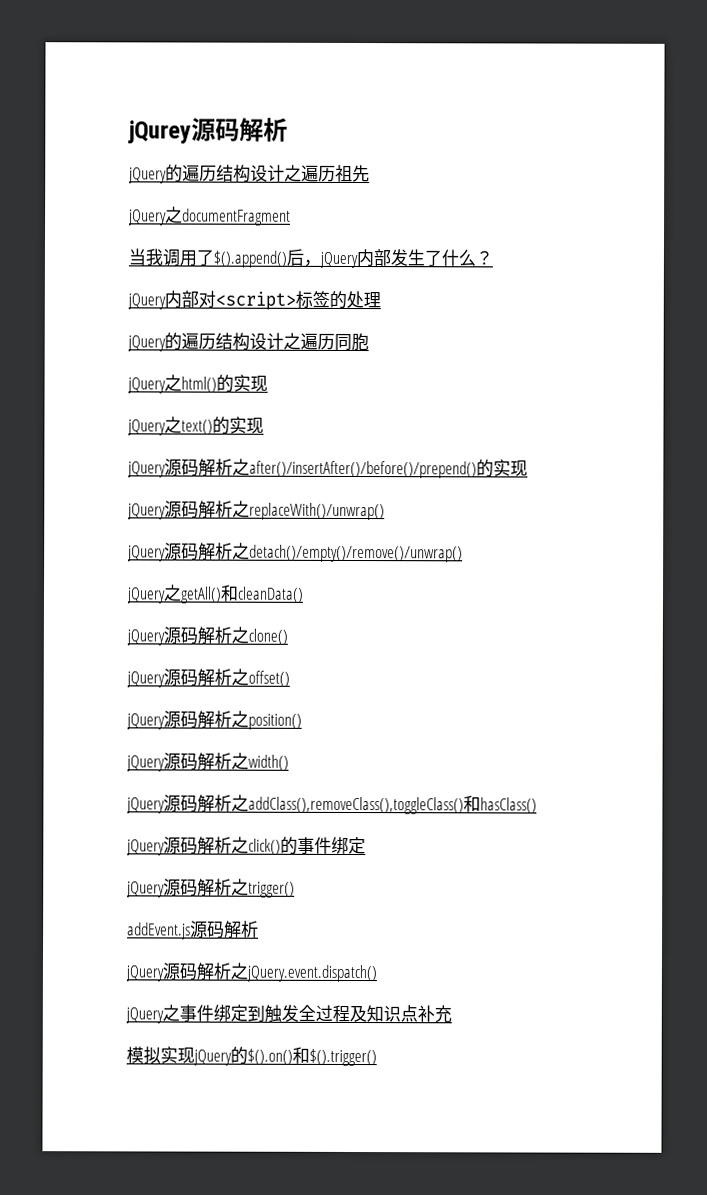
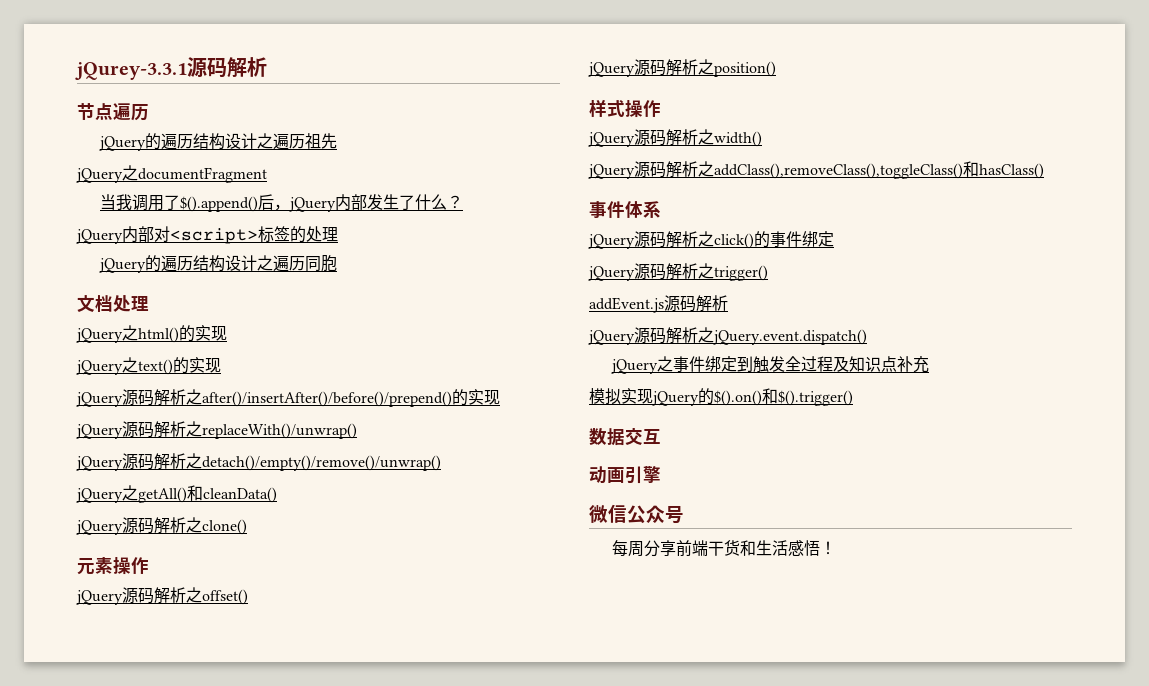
[128,117,288,144] jQurey源码解析 -> [75,57,267,80] [77,103,149,121] jQurey-3.3.1源码解析 // 节点遍历
(369, 342) none -> [77,295,149,313] // 文档处理
(288, 636) none -> [77,557,149,575] // 元素操作
(302, 721) none -> [589,99,661,118] // 样式操作
(537, 805) none -> [589,201,661,218] // 事件体系
(377, 1057) none -> [589,428,661,446] [589,466,661,484] [589,504,684,524] [611,540,836,557] // 数据交互 // 动画引擎 // 微信公众号 // 每周分享前端干货和生活感悟！

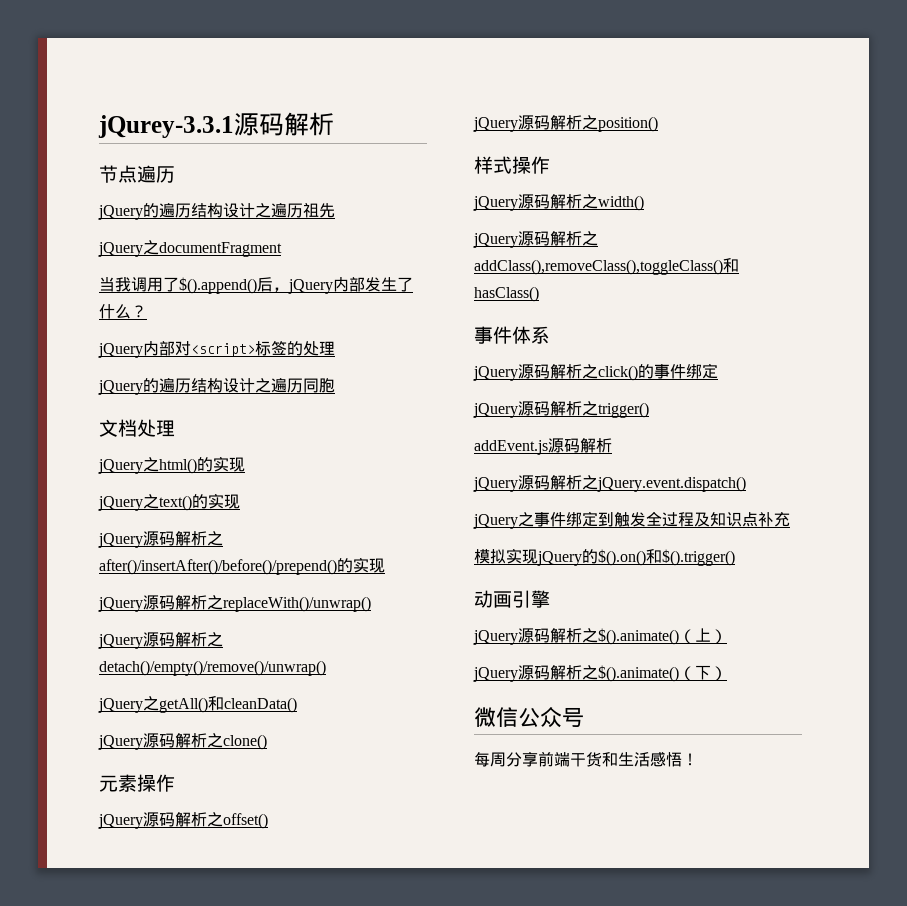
[589,428,661,446] // 数据交互 -> (735, 557) none
(661, 474) none -> [473,628,727,645] [473,665,727,682] // jQuery源码解析之$().animate()（上） // jQuery源码解析之$().animate()（下）

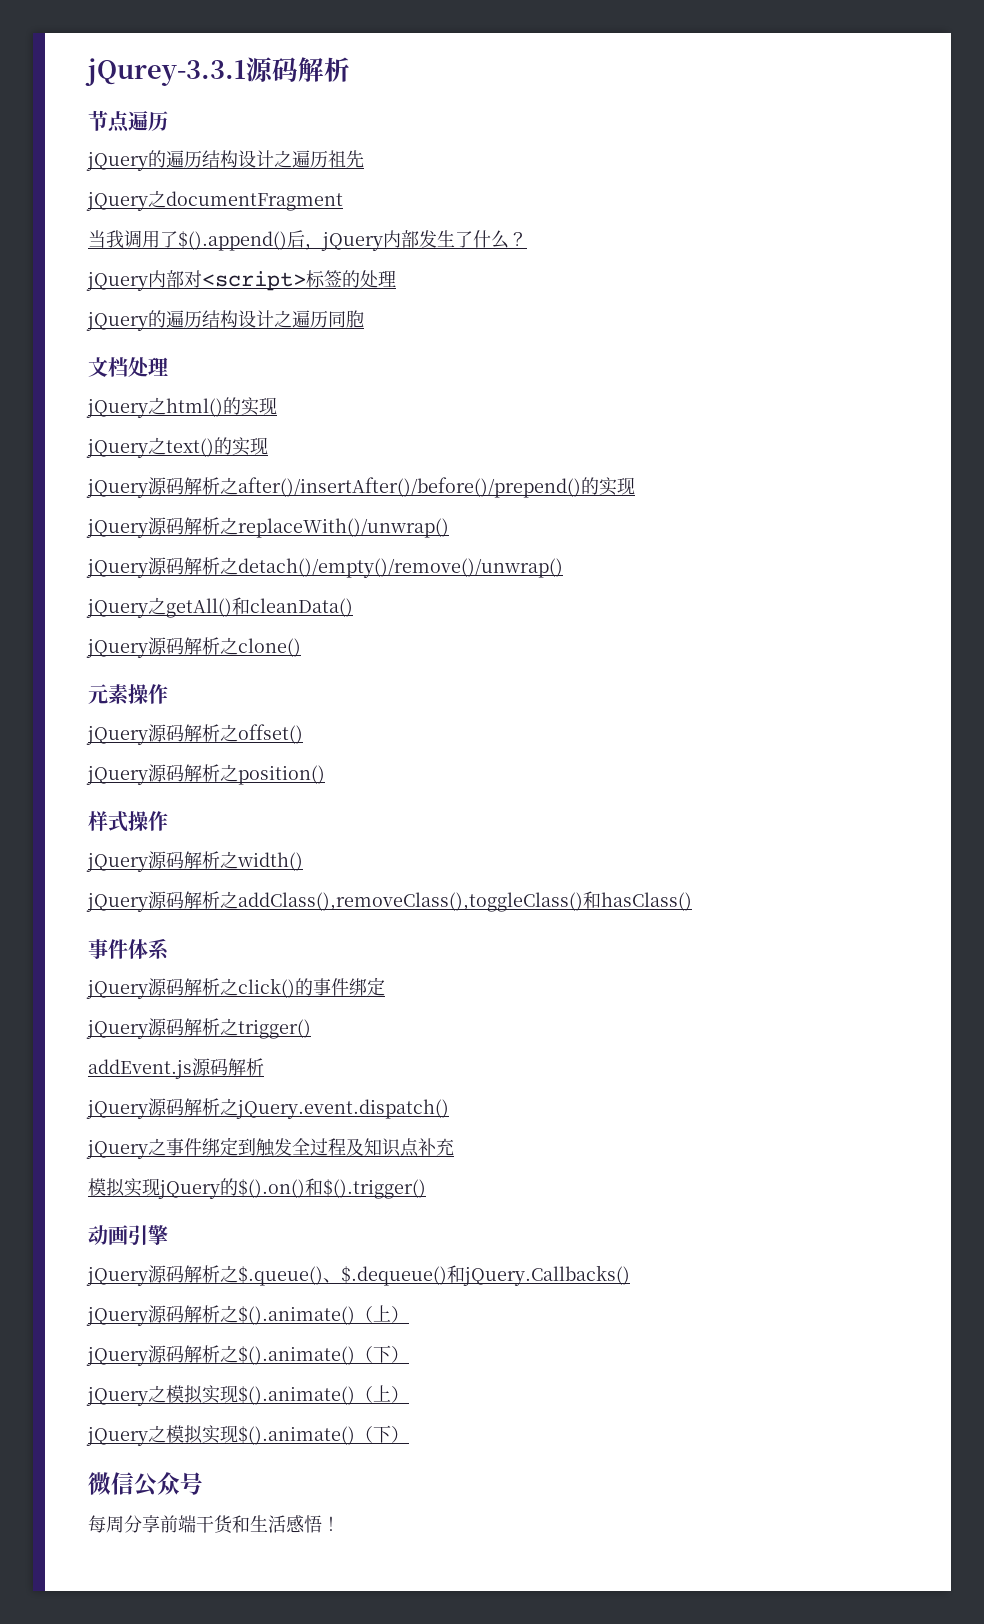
(550, 599) none -> [86,1265,630,1286] // jQuery源码解析之$.queue()、$.dequeue()和jQuery.Callbacks()
(727, 673) none -> [86,1385,409,1406] [86,1425,409,1446] // jQuery之模拟实现$().animate()（上） // jQuery之模拟实现$().animate()（下）

